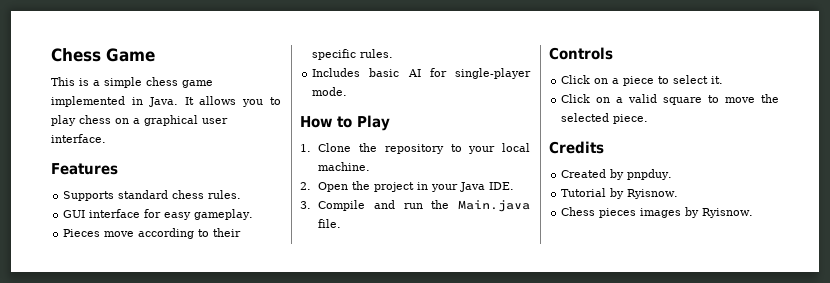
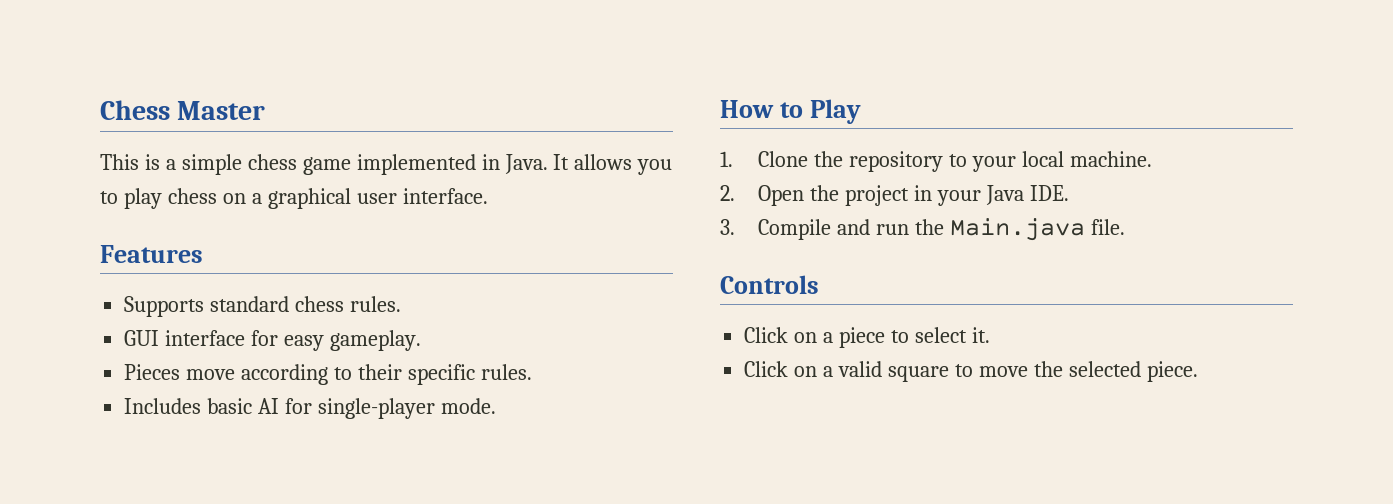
[51,48,155,62] Chess Game -> [100,100,266,120] Chess Master
[549,141,604,154] [561,169,673,180] [561,188,679,199] [561,207,754,218] // Credits // Created by pnpduy. // Tutorial by Ryisnow. // Chess pieces images by Ryisnow. -> (1198, 371) none

